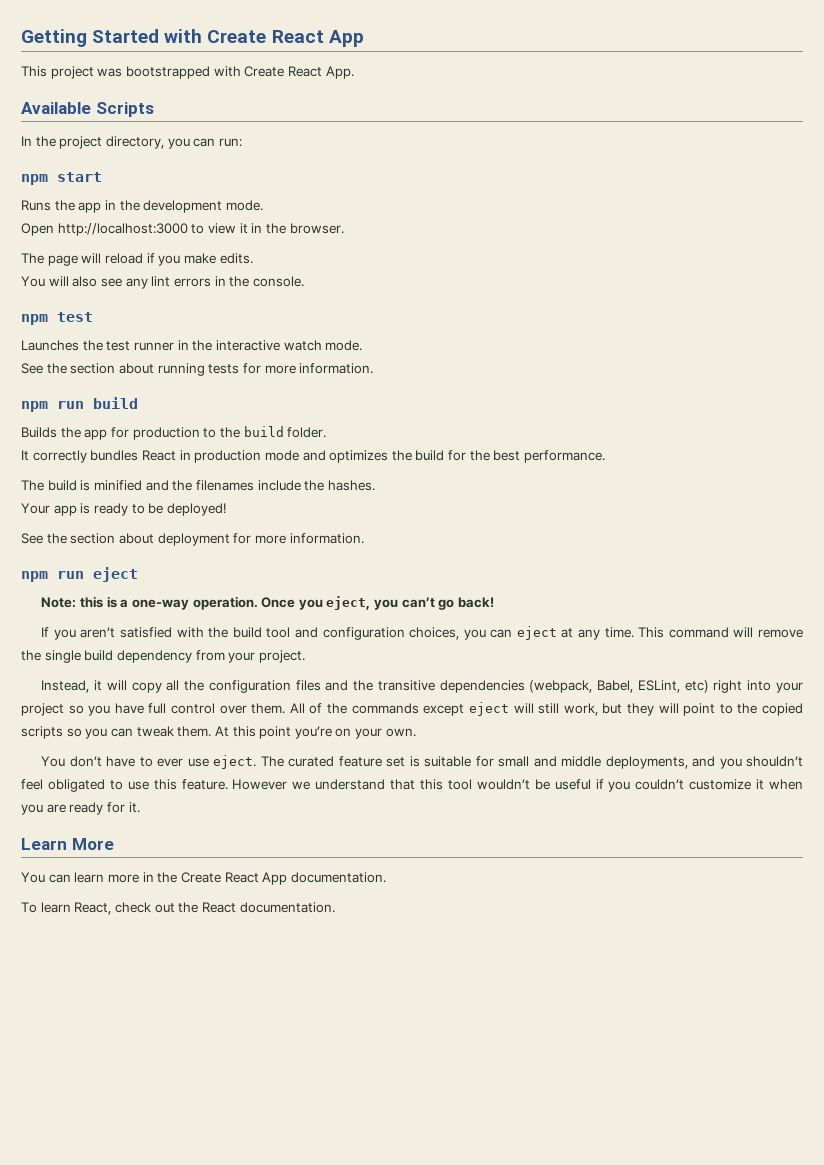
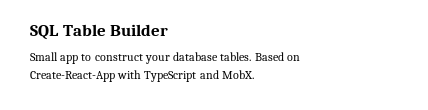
[21,29,364,47] [21,66,354,79] [21,102,154,117] [21,136,242,149] [21,172,102,185] [21,200,263,213] [21,223,344,236] [21,253,253,266] [21,276,304,289] [21,312,93,325] [21,340,363,351] [21,363,374,376] [21,397,138,412] [21,426,327,440] [21,450,606,463] [21,480,375,491] [21,503,226,516] [21,533,364,546] [21,567,138,582] [41,596,495,610] [41,626,804,640] [21,650,305,663] [41,680,803,693] [21,702,803,716] [21,726,416,739] [41,755,803,769] [21,779,803,792] [21,802,140,815] [21,838,114,850] [21,872,386,885] [21,902,335,915] Getting Started with Create React App // This project was bootstrapped with Create React App. // Available Scripts // In the project directory, you can run: // npm start // Runs the app in the development mode. // Open http://localhost:3000 to view it in the browser. // The page will reload if you make edits. // You will also see any lint errors in the console. // npm test // Launches the test runner in the interactive watch mode. // See the section about running tests for more information. // npm run build // Builds the app for production to the build folder. // It correctly bundles React in production mode and optimizes the build for the best performance. // The build is minified and the filenames include the hashes. // Your app is ready to be deployed! // See the section about deployment for more information. // npm run eject // Note: this is a one-way operation. Once you eject, you can’t go back! // If you aren’t satisfied with the build tool and configuration choices, you can eject at any time. This command will remove the single build dependency from your project. // Instead, it will copy all the configuration files and the transitive dependencies (webpack, Babel, ESLint, etc) right into your project so you have full control over them. All of the commands except eject will still work, but they will point to the copied scripts so you can tweak them. At this point you’re on your own. // You don’t have to ever use eject. The curated feature set is suitable for small and middle deployments, and you shouldn’t feel obligated to use this feature. However we understand that this tool wouldn’t be useful if you couldn’t customize it when you are ready for it. // Learn More // You can learn more in the Create React App documentation. // To learn React, check out the React documentation. -> [30,24,169,40] [30,52,300,64] [30,70,254,82] SQL Table Builder // Small app to construct your database tables. Based on Create-React-App with TypeScript and MobX.

